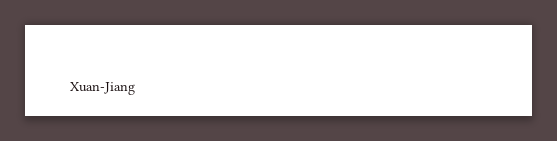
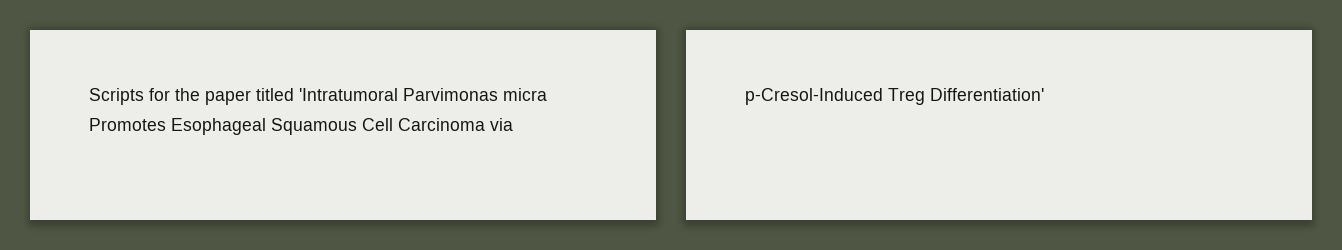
[70,82,135,95] Xuan-Jiang -> [89,88,547,105] [89,118,513,135] [745,88,1044,105] Scripts for the paper titled 'Intratumoral Parvimonas micra Promotes Esophageal Squamous Cell Carcinoma via p-Cresol-Induced Treg Differentiation'

